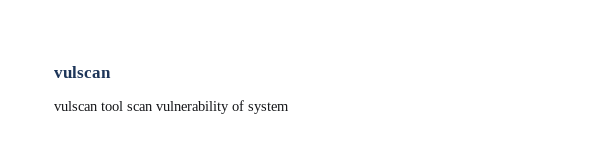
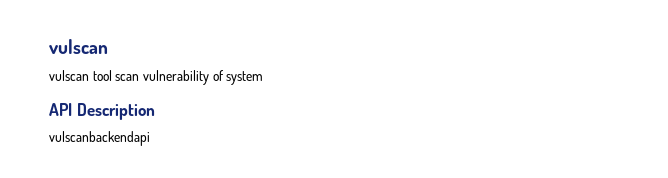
(289, 108) none -> [49,103,155,120] [49,131,150,146] // API Description // vulscanbackendapi

